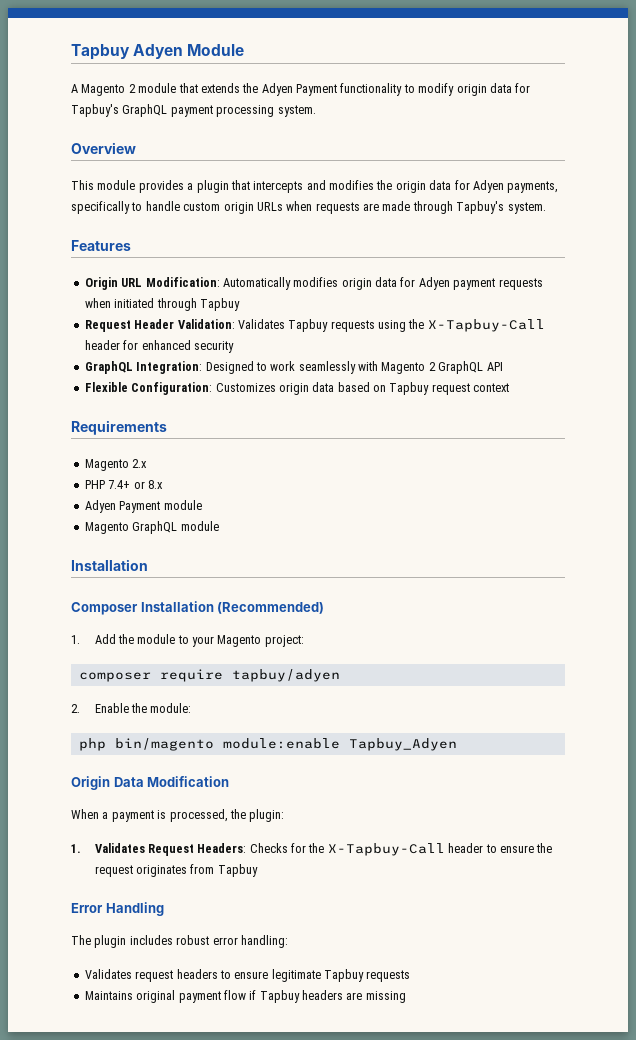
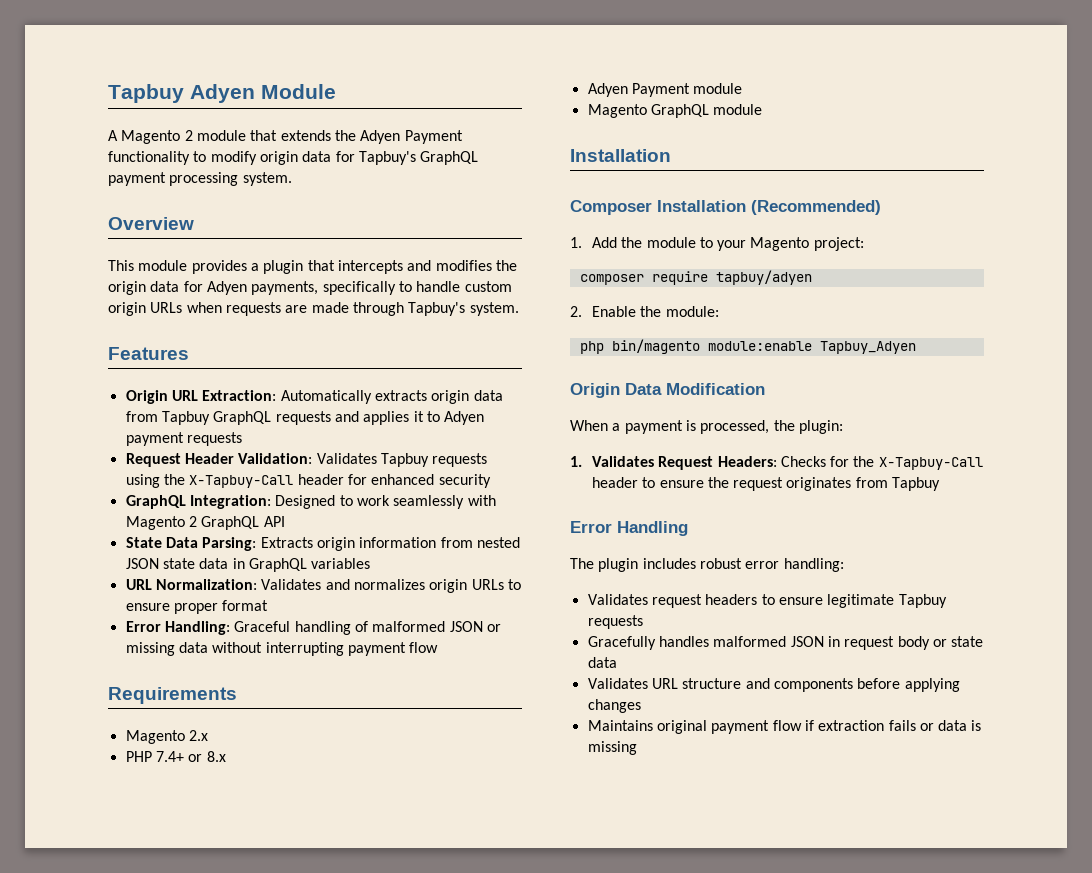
[145,277,416,290] Modification: Automatically modifies origin data for -> [202,390,503,404] [125,411,440,425] Extraction: Automatically extracts origin data from Tapbuy GraphQL requests and applies it to
[84,298,240,311] when initiated through Tapbuy -> (242, 439) none
[84,382,510,395] Flexible Configuration: Customizes origin data based on Tapbuy request context -> [125,537,520,551] [125,558,371,572] [125,579,521,593] [125,600,269,614] [125,621,501,635] [125,642,439,656] State Data Parsing: Extracts origin information from nested JSON state data in GraphQL variables // URL Normalization: Validates and normalizes origin URLs to ensure proper format // Error Handling: Graceful handling of malformed JSON or missing data without interrupting payment flow
(411, 976) none -> [587,636,984,650] [587,657,617,668] [587,678,960,692] [587,699,641,713] // Gracefully handles malformed JSON in request body or state data // Validates URL structure and components before applying changes
[259,990,363,1003] Tapbuy headers are -> [818,720,982,731] extraction fails or data is

